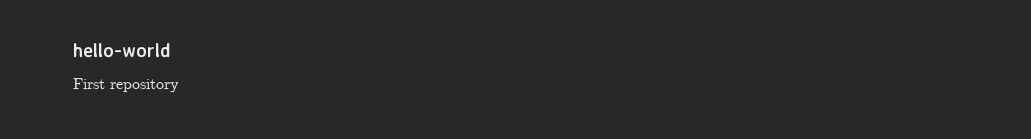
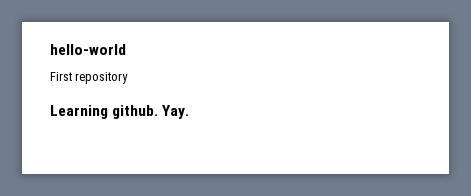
(180, 86) none -> [50,105,190,119] // Learning github. Yay.

